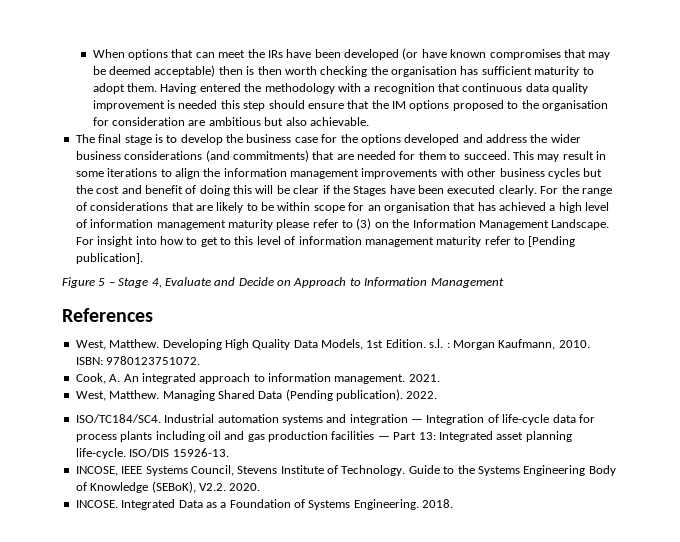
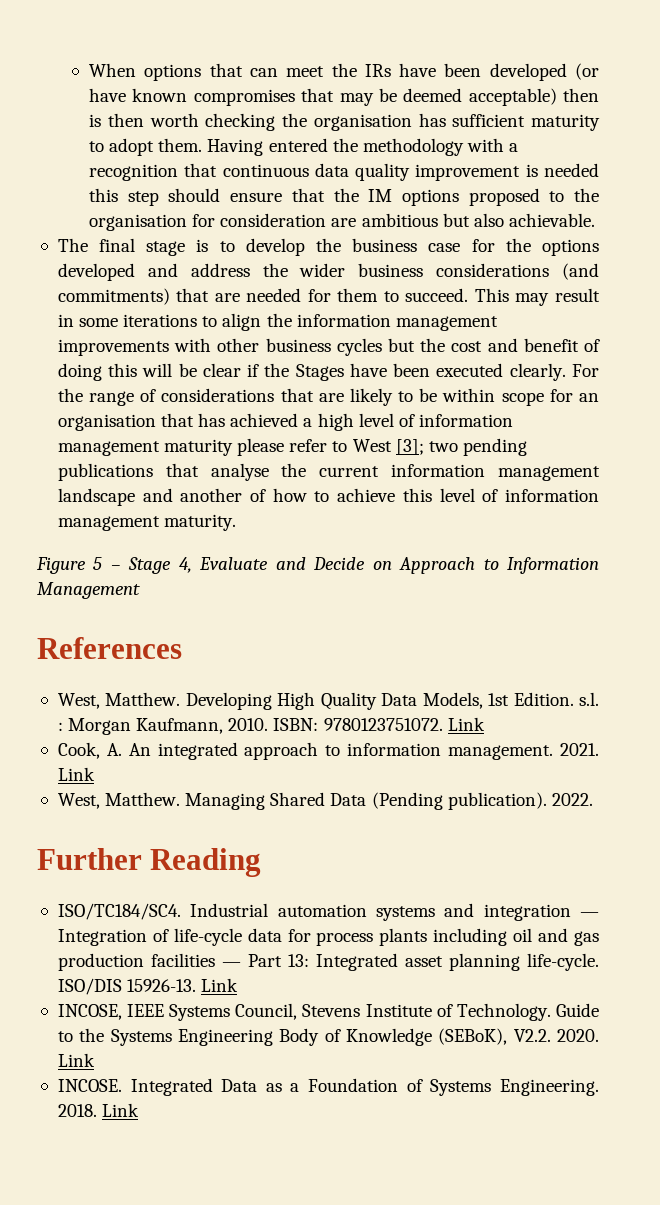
[356,218,610,230] [75,236,231,247] (3) on the Information Management Landscape. For insight into how to get to -> [352,438,527,456] [57,463,601,481] [57,488,396,506] West [3]; two pending publications that analyse the current information management landscape and another of how to achieve
[436,236,576,247] [75,253,143,264] maturity refer to [Pending publication]. -> [164,514,237,531] maturity.
(201, 360) none -> [447,717,485,731] Link
(440, 378) none -> [57,767,95,781] Link
(438, 395) none -> [37,848,262,877] // Further Reading
(229, 452) none -> [201,978,239,992] Link
(261, 487) none -> [57,1053,95,1067] Link
(454, 503) none -> [102,1103,140,1117] Link

